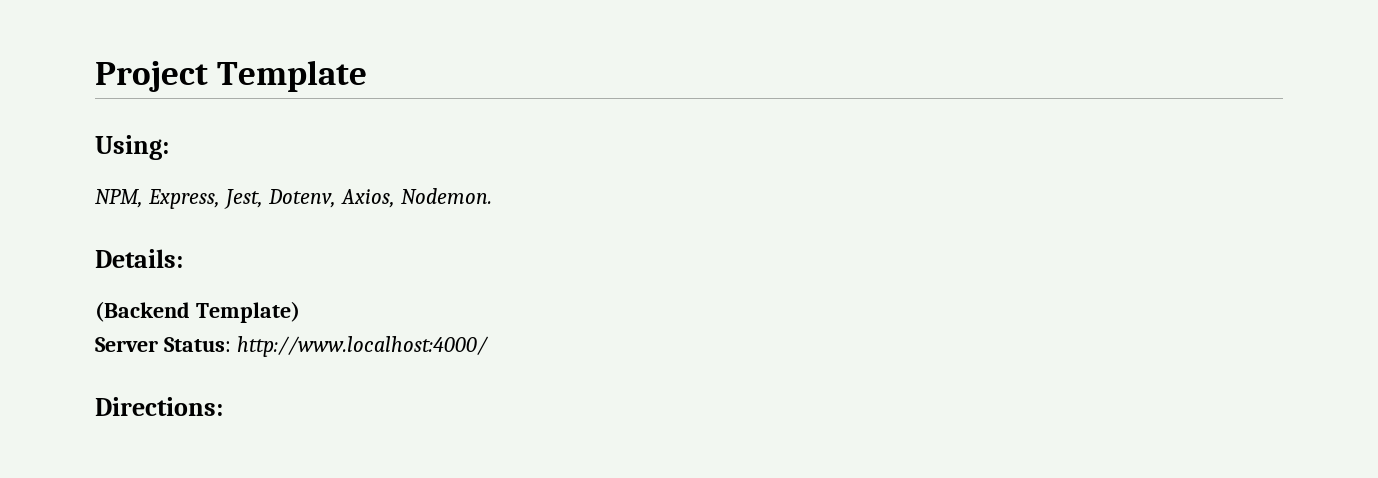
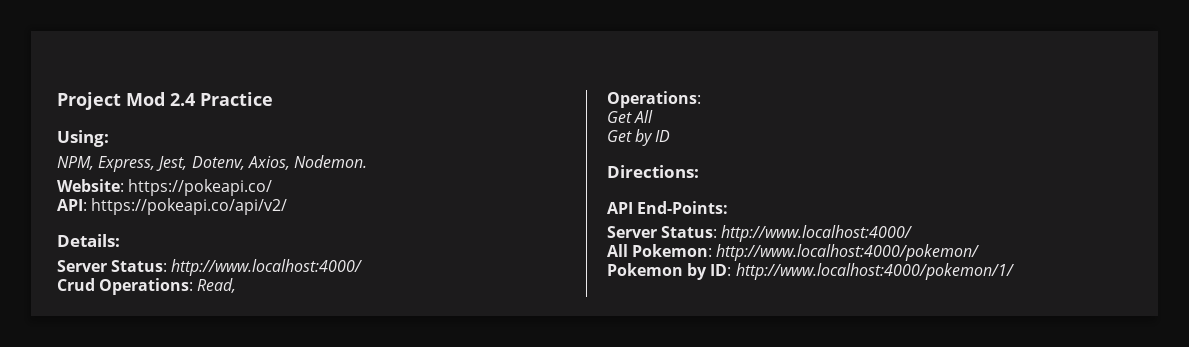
[217,60,368,92] Template -> [126,92,273,106] Mod 2.4 Practice
(492, 196) none -> [57,179,273,196] [57,198,288,215] // Website: https://pokeapi.co/ // API: https://pokeapi.co/api/v2/
[95,301,300,323] [95,336,489,357] [95,397,223,416] // (Backend Template) // Server Status: http://www.localhost:4000/ // Directions: -> [57,259,363,276] [57,278,237,295] [607,91,701,108] [607,110,654,123] [607,129,671,146] [607,165,699,178] [607,201,729,214] [607,225,913,242] [607,244,980,261] [607,263,1014,280] // Server Status: http://www.localhost:4000/ // Crud Operations: Read, // Operations: // Get All // Get by ID // Directions: // API End-Points: // Server Status: http://www.localhost:4000/ // All Pokemon: http://www.localhost:4000/pokemon/ // Pokemon by ID: http://www.localhost:4000/pokemon/1/

